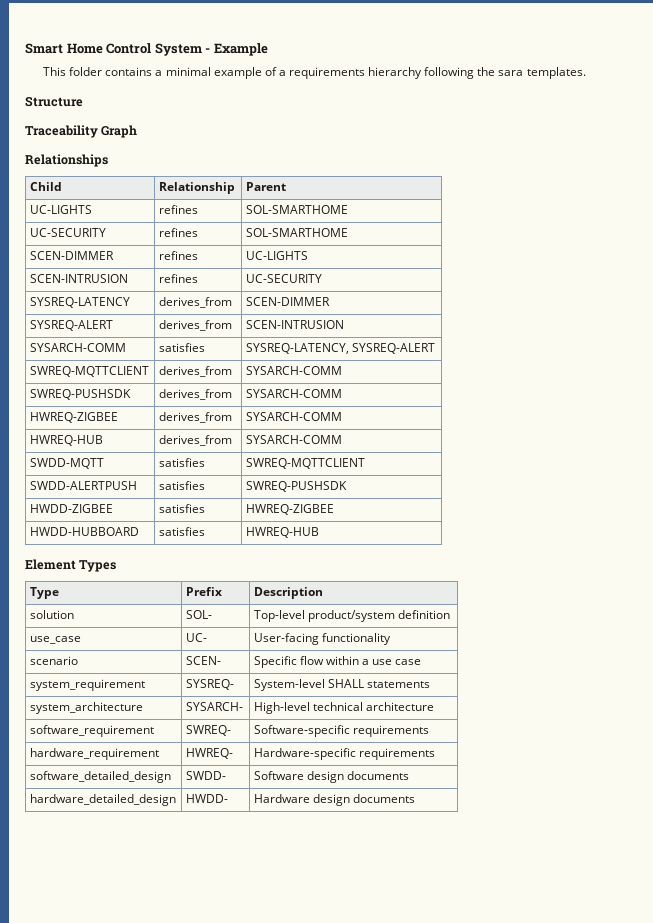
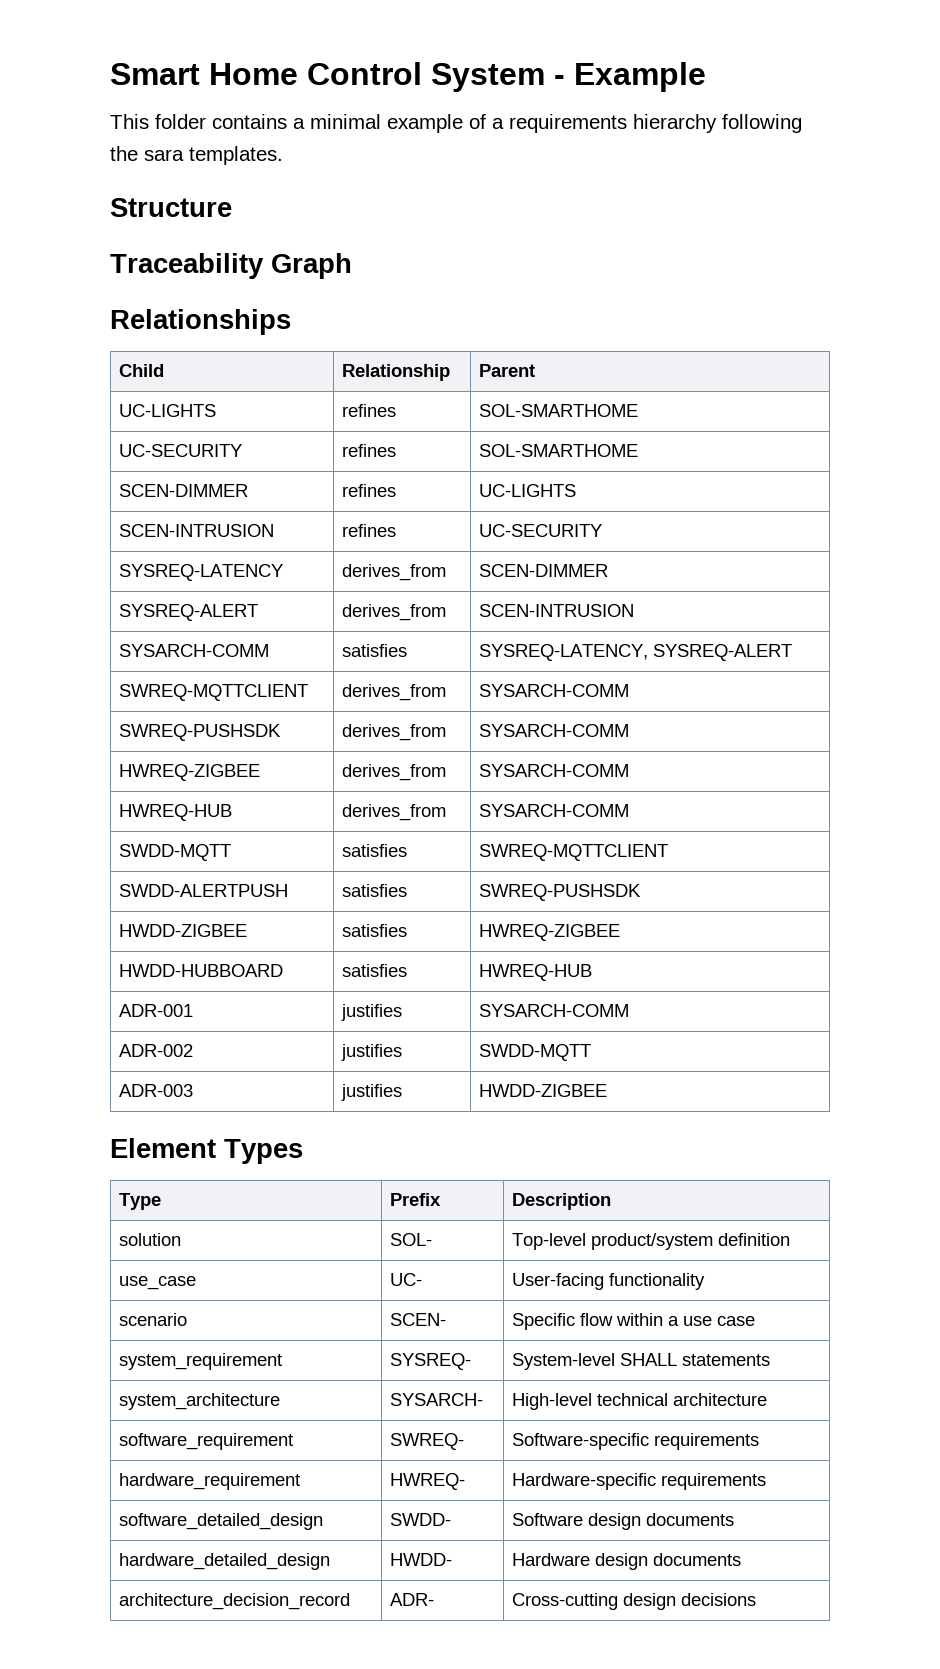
(319, 532) none -> [119,1004,194,1017] [341,1004,403,1021] [479,1004,630,1017] [119,1044,194,1057] [341,1044,403,1061] [479,1044,592,1061] [119,1084,194,1097] [341,1084,403,1101] [479,1084,608,1097] // ADR-001 | justifies | SYSARCH-COMM // ADR-002 | justifies | SWDD-MQTT // ADR-003 | justifies | HWDD-ZIGBEE
(415, 798) none -> [119,1593,351,1610] [390,1593,435,1606] [512,1593,757,1610] // architecture_decision_record | ADR- | Cross-cutting design decisions

